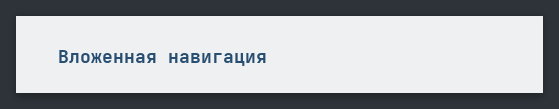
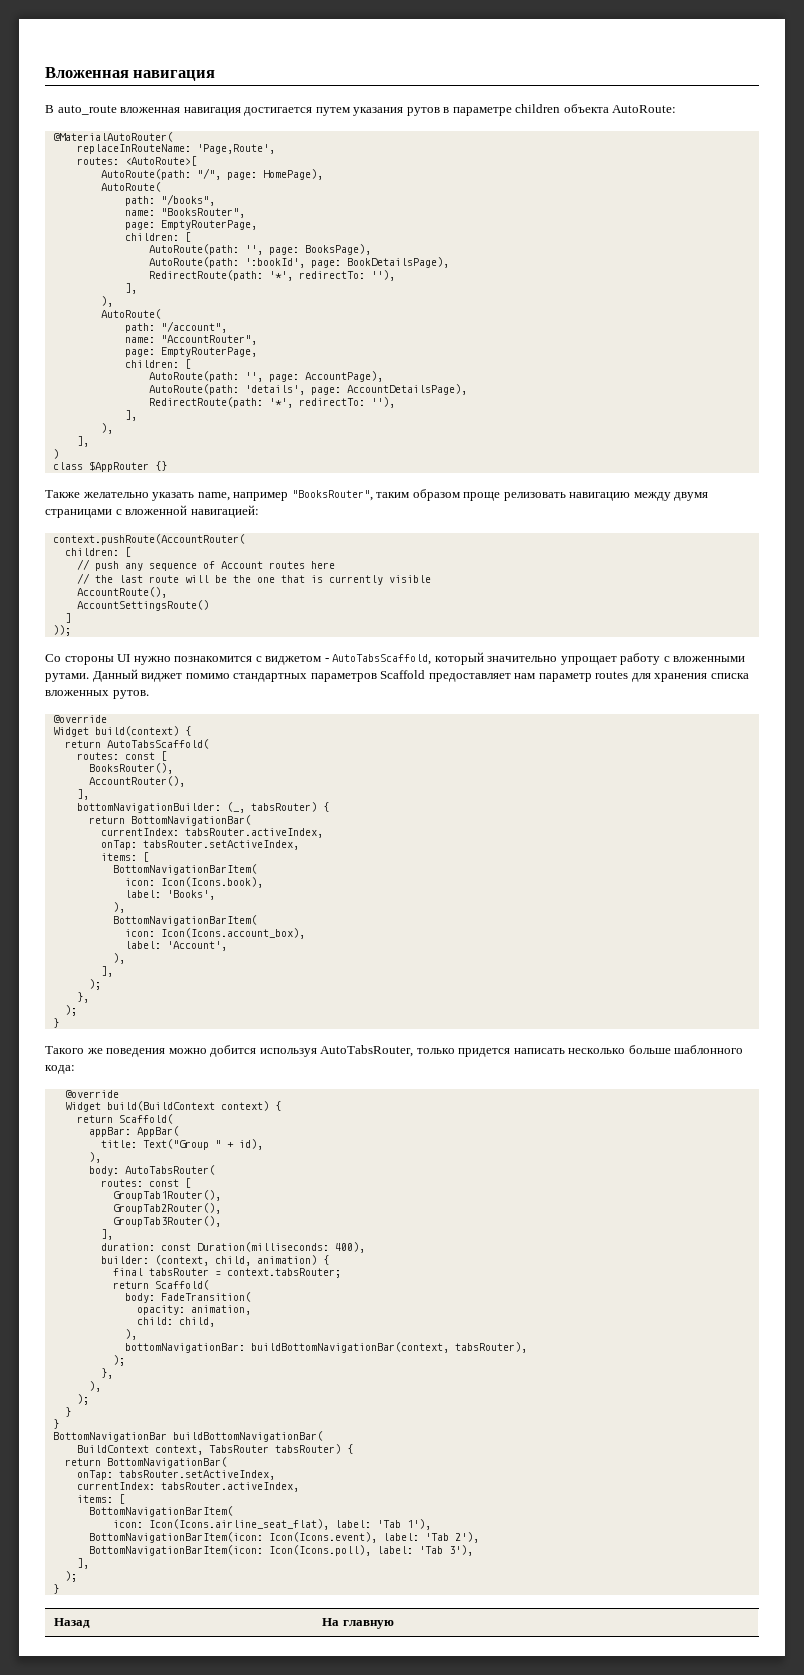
(267, 59) none -> [45,104,677,116] [52,132,173,142] [76,144,275,154] [76,156,197,166] [100,168,323,180] [100,182,161,192] [124,194,215,206] [124,208,245,218] [124,220,257,230] [124,232,191,242] [148,244,371,255] [148,257,449,268] [148,270,395,281] [124,283,137,294] [100,296,113,307] [100,309,161,319] [124,321,227,333] [124,335,257,345] [124,347,257,357] [124,359,191,369] [148,371,383,382] [148,384,467,395] [148,397,395,408] [124,410,137,421] [100,423,113,434] [76,436,89,447] [52,449,59,459] [52,461,167,472] [45,489,709,501] [45,505,259,518] [52,534,245,545] [64,547,131,557] [76,559,335,571] [76,573,431,585] [76,587,167,598] [76,600,209,611] [64,613,71,623] [52,625,71,636] [45,652,746,665] [45,669,749,682] [45,690,149,699] [52,715,107,723] [52,726,191,737] [64,739,209,749] [76,751,167,761] [88,763,173,774] [88,776,185,787] [76,789,89,800] [76,802,329,813] [88,815,251,826] [100,828,323,838] [100,840,299,850] [100,852,149,862] [112,864,257,875] [124,877,263,888] [124,890,215,900] [112,902,125,913] [112,915,257,926] [124,928,305,939] [124,941,227,951] [112,953,125,964] [100,966,113,977] [88,979,101,990] [76,992,89,1003] [64,1005,77,1016] [52,1018,59,1028] [45,1045,744,1057] [45,1065,75,1074] [64,1090,119,1098] [64,1101,281,1112] [76,1114,173,1124] [88,1126,179,1137] [100,1139,263,1150] [88,1152,101,1163] [88,1165,215,1176] [100,1178,191,1188] [112,1190,221,1201] [112,1203,221,1214] [112,1216,221,1227] [100,1229,113,1240] [100,1242,365,1253] [100,1255,329,1266] [112,1268,341,1278] [112,1280,209,1290] [124,1292,251,1303] [136,1305,251,1315] [136,1317,215,1327] [124,1329,137,1340] [124,1342,527,1353] [112,1355,125,1366] [100,1368,113,1379] [88,1381,101,1392] [76,1394,89,1405] [64,1407,71,1417] [52,1419,59,1429] [52,1431,323,1442] [76,1444,353,1455] [64,1457,227,1468] [76,1470,275,1480] [76,1482,299,1492] [76,1494,125,1504] [88,1506,233,1517] [112,1519,431,1530] [88,1532,479,1543] [88,1545,473,1556] [76,1558,89,1569] [64,1571,77,1582] [52,1584,59,1594] [54,1618,91,1628] [322,1618,394,1629] // В auto_route вложенная навигация достигается путем указания рутов в параметре children объекта AutoRoute: // @MaterialAutoRouter( // replaceInRouteName: 'Page,Route', // routes: <AutoRoute>[ // AutoRoute(path: "/", page: HomePage), // AutoRoute( // path: "/books", // name: "BooksRouter", // page: EmptyRouterPage, // children: [ // AutoRoute(path: '', page: BooksPage), // AutoRoute(path: ':bookId', page: BookDetailsPage), // RedirectRoute(path: '*', redirectTo: ''), // ], // ), // AutoRoute( // path: "/account", // name: "AccountRouter", // page: EmptyRouterPage, // children: [ // AutoRoute(path: '', page: AccountPage), // AutoRoute(path: 'details', page: AccountDetailsPage), // RedirectRoute(path: '*', redirectTo: ''), // ], // ), // ], // ) // class $AppRouter {} // Также желательно указать name, например "BooksRouter", таким образом проще релизовать навигацию между двумя страницами с вложенной навигацией: // context.pushRoute(AccountRouter( // children: [ // // push any sequence of Account routes here // // the last route will be the one that is currently visible // AccountRoute(), // AccountSettingsRoute() // ] // )); // Со стороны UI нужно познакомится с виджетом - AutoTabsScaffold, который значительно упрощает работу с вложенными рутами. Данный виджет помимо стандартных параметров Scaffold предоставляет нам параметр routes для хранения списка вложенных рутов. // @override // Widget build(context) { // return AutoTabsScaffold( // routes: const [ // BooksRouter(), // AccountRouter(), // ], // bottomNavigationBuilder: (_, tabsRouter) { // return BottomNavigationBar( // currentIndex: tabsRouter.activeIndex, // onTap: tabsRouter.setActiveIndex, // items: [ // BottomNavigationBarItem( // icon: Icon(Icons.book), // label: 'Books', // ), // BottomNavigationBarItem( // icon: Icon(Icons.account_box), // label: 'Account', // ), // ], // ); // }, // ); // } // Такого же поведения можно добится используя AutoTabsRouter, только придется написать несколько больше шаблонного кода: // @override // Widget build(BuildContext context) { // return Scaffold( // appBar: AppBar( // title: Text("Group " + id), // ), // body: AutoTabsRouter( // routes: const [ // GroupTab1Router(), // GroupTab2Router(), // GroupTab3Router(), // ], // duration: const Duration(milliseconds: 400), // builder: (context, child, animation) { // final tabsRouter = context.tabsRouter; // return Scaffold( // body: FadeTransition( // opacity: animation, // child: child, // ), // bottomNavigationBar: buildBottomNavigationBar(context, tabsRouter), // ); // }, // ), // ); // } // } // BottomNavigationBar buildBottomNavigationBar( // BuildContext context, TabsRouter tabsRouter) { // return BottomNavigationBar( // onTap: tabsRouter.setActiveIndex, // currentIndex: tabsRouter.activeIndex, // items: [ // BottomNavigationBarItem( // icon: Icon(Icons.airline_seat_flat), label: 'Tab 1'), // BottomNavigationBarItem(icon: Icon(Icons.event), label: 'Tab 2'), // BottomNavigationBarItem(icon: Icon(Icons.poll), label: 'Tab 3'), // ], // ); // } // Назад | На главную

